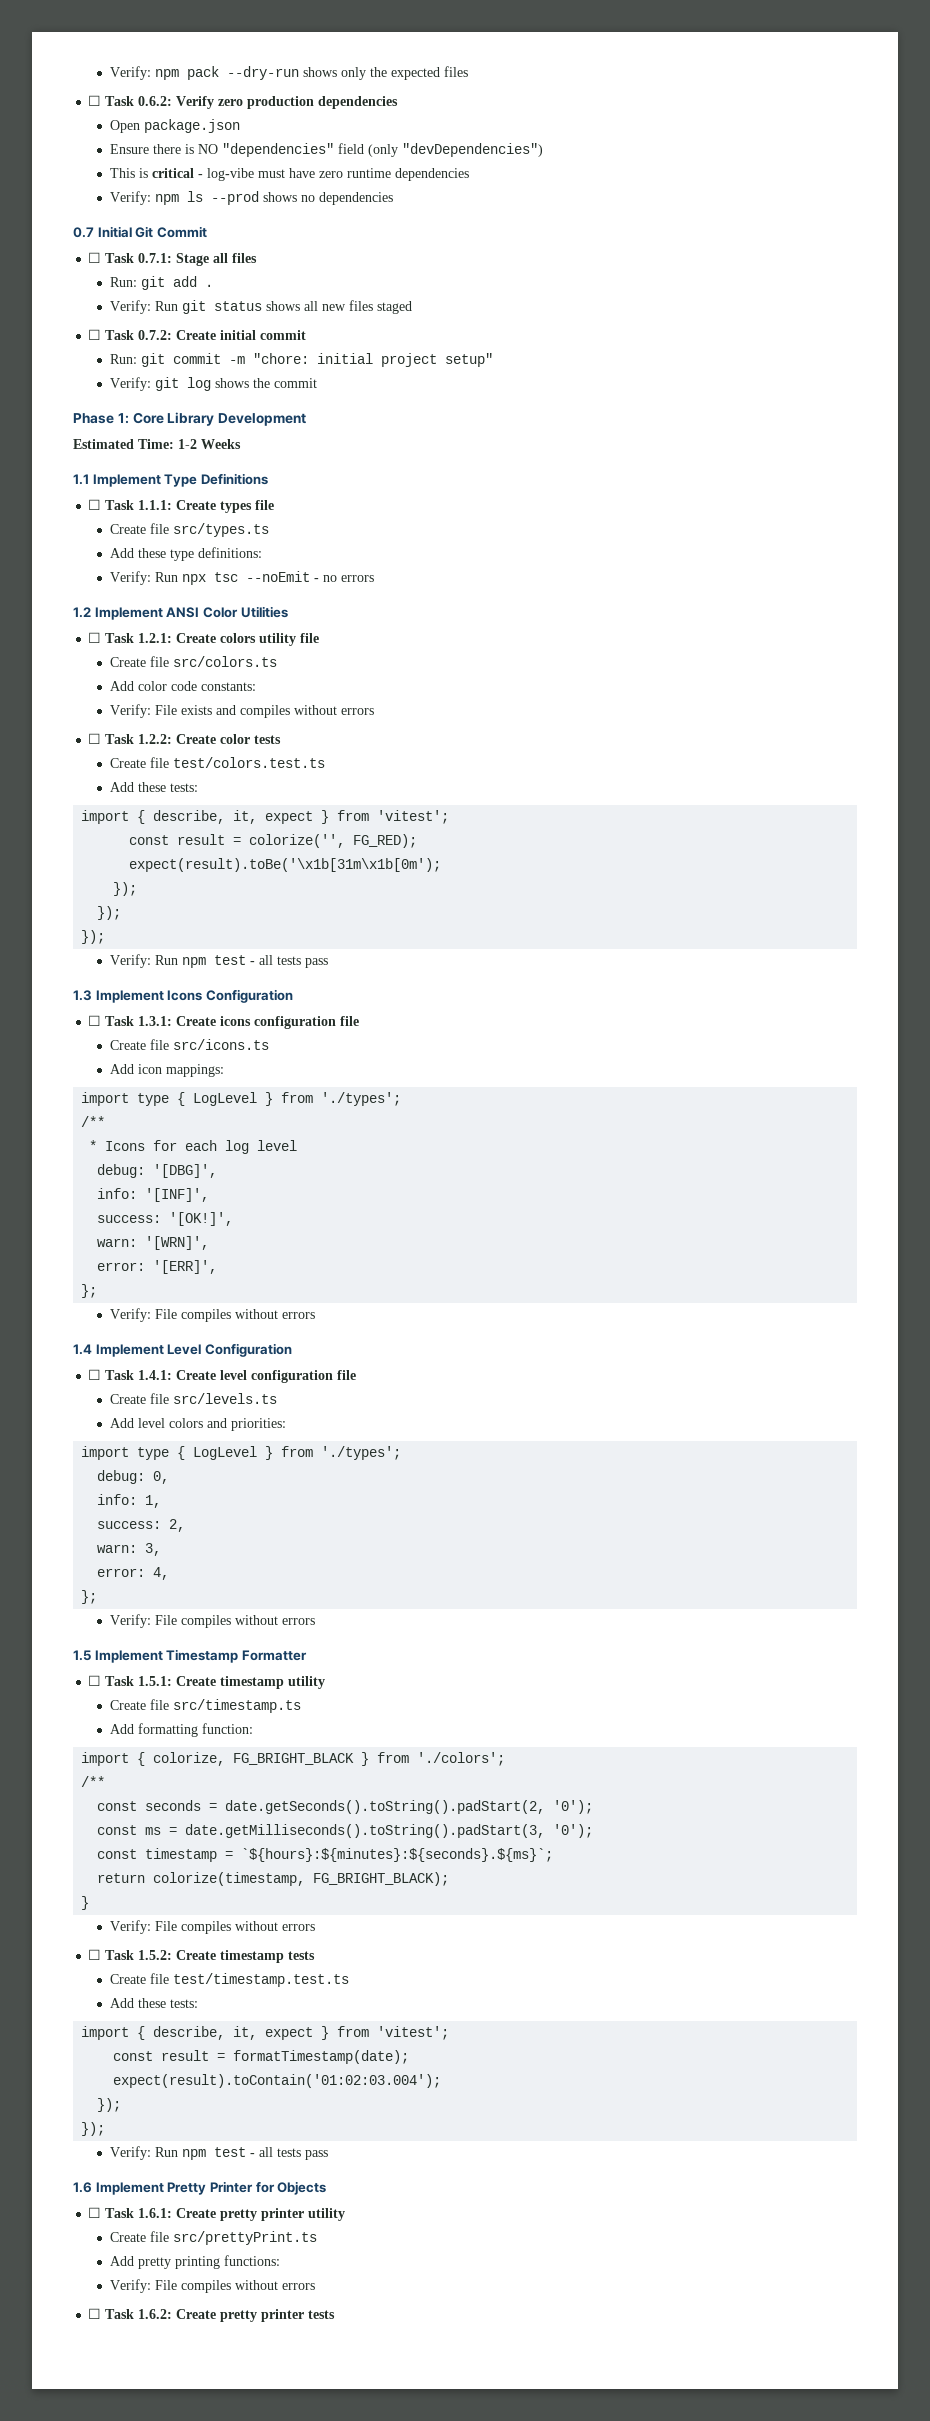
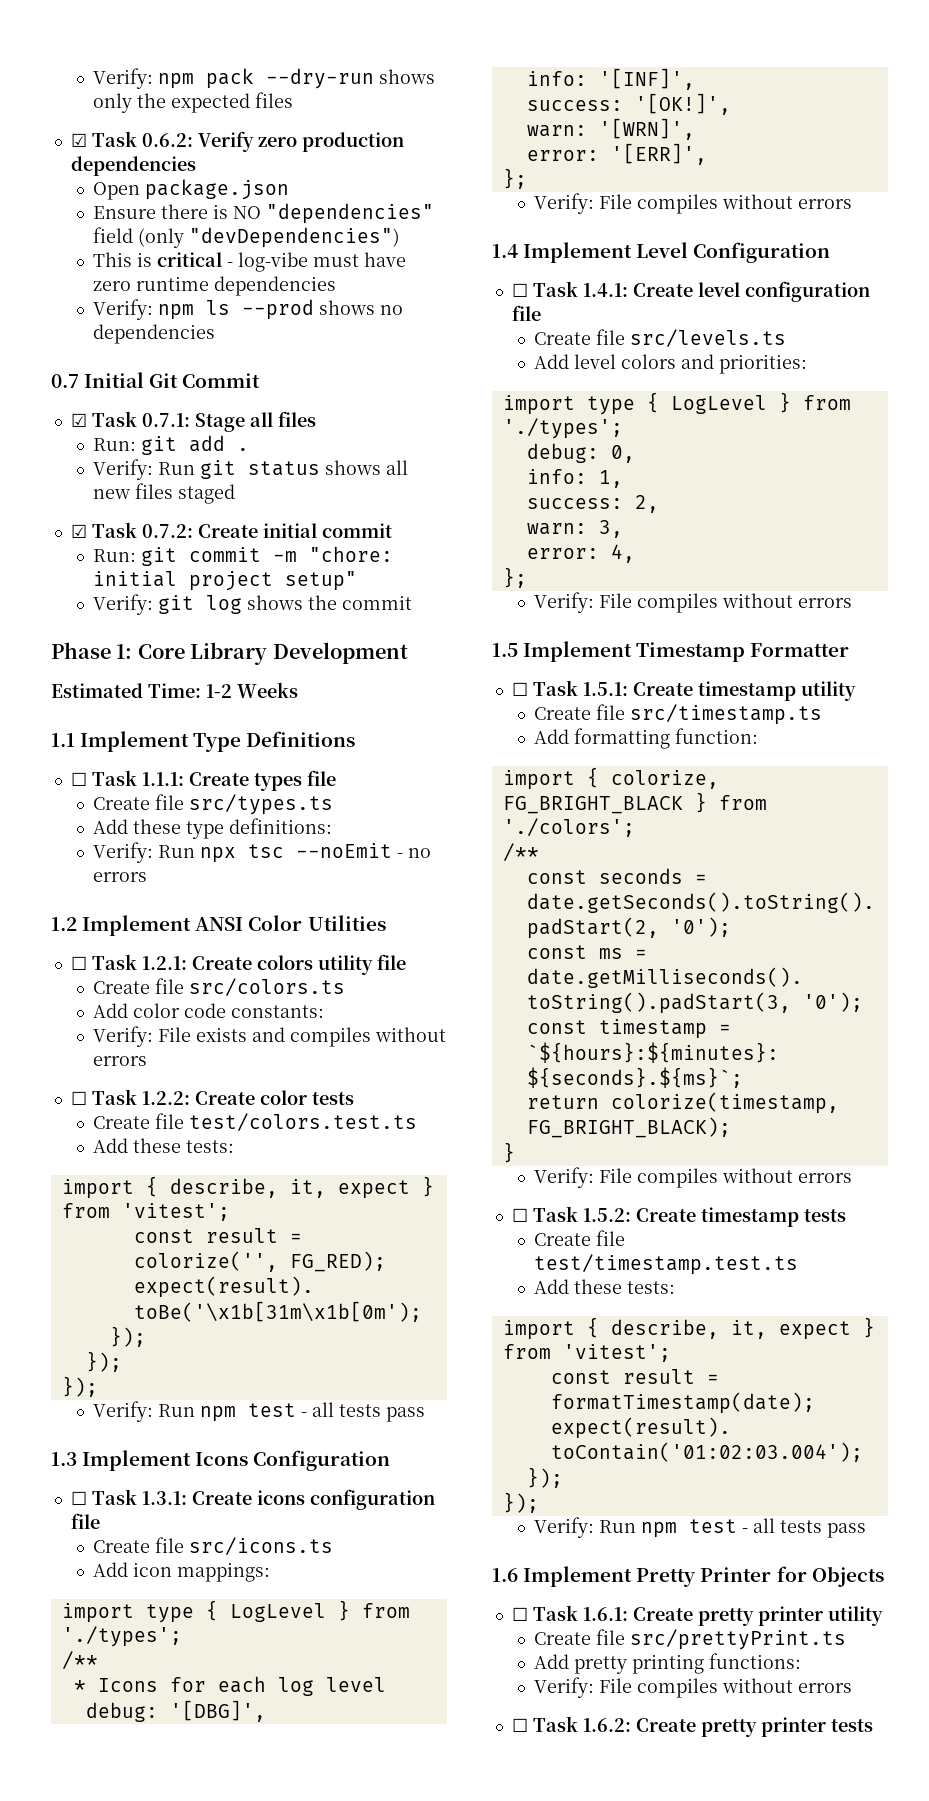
[88,95,102,106] ☐ -> [70,133,87,147] ☑
[88,252,102,263] ☐ -> [70,413,87,427] ☑
[88,329,102,340] ☐ -> [70,524,87,538] ☑

